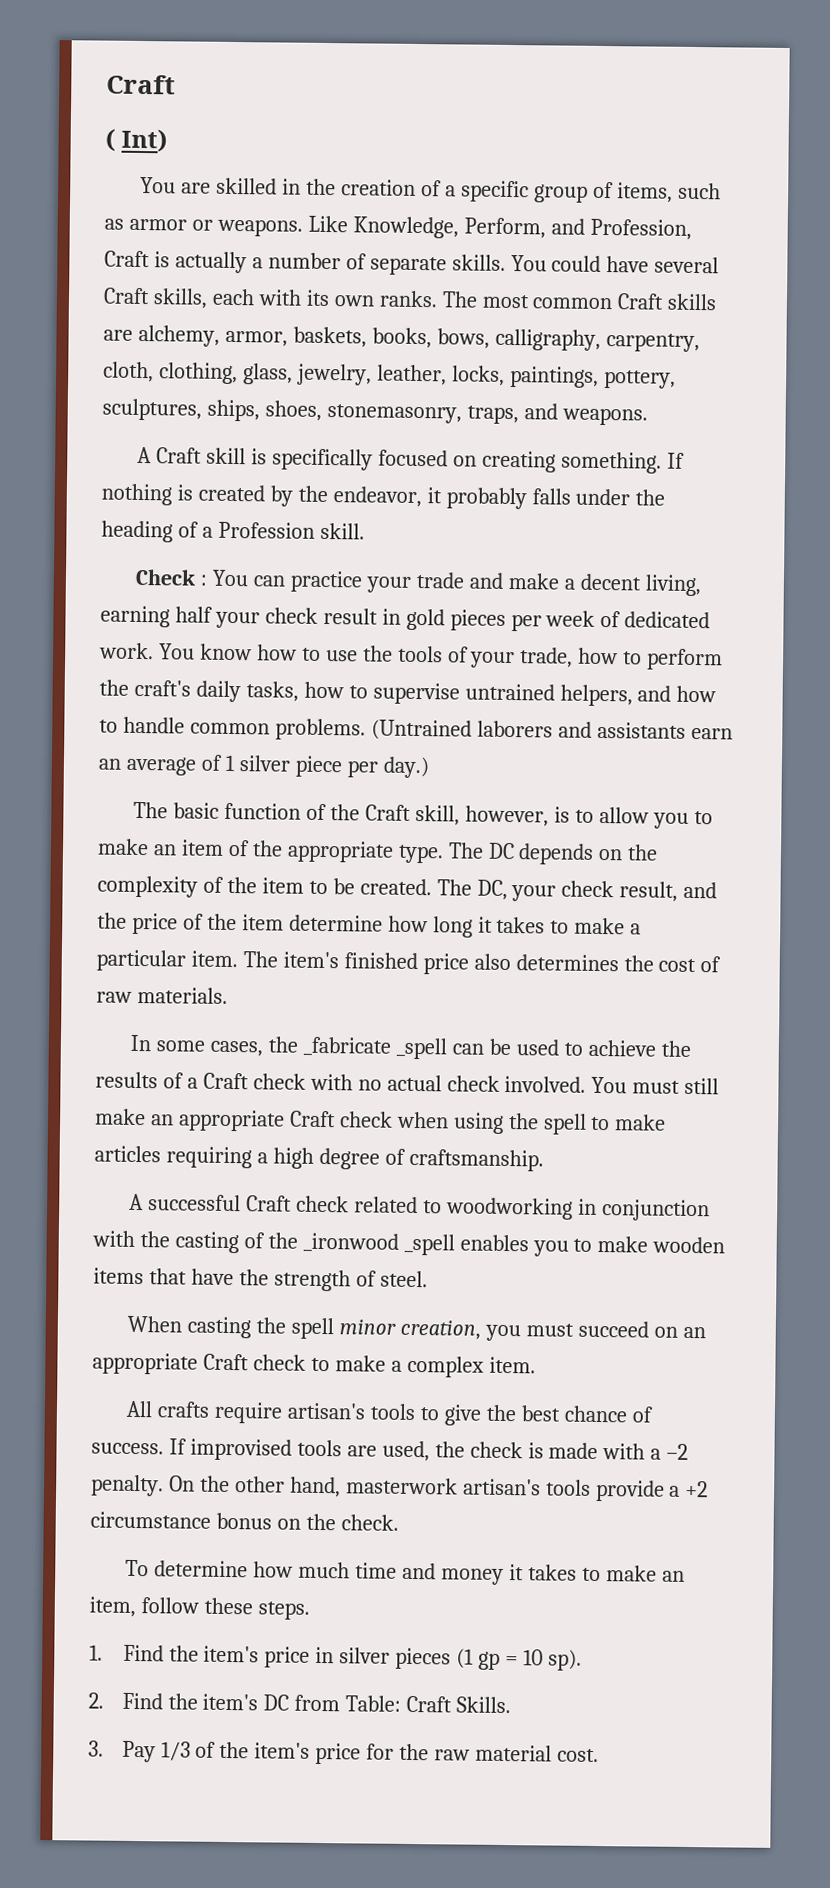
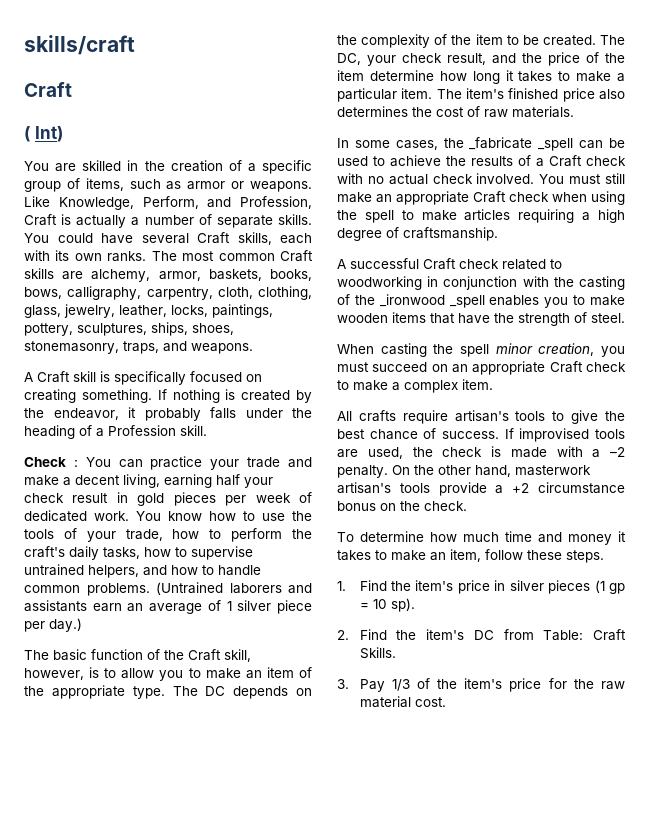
(106, 84) none -> [24,35,135,55] skills/craft //

